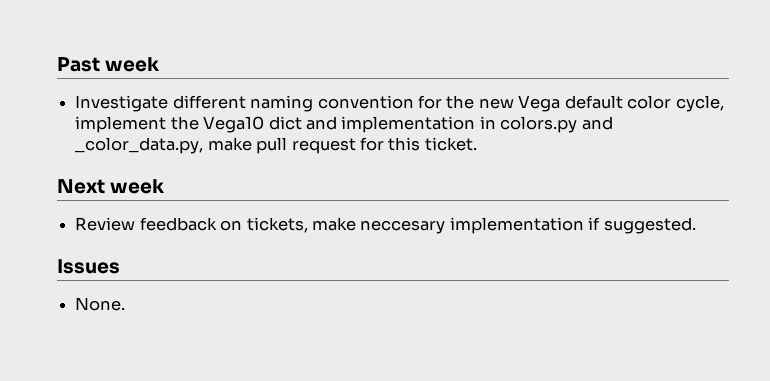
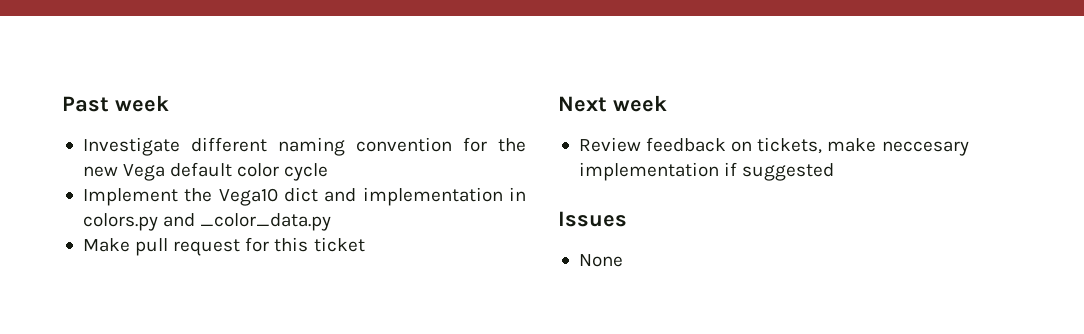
[675,95,724,112] [75,116,167,133] cycle, implement -> [284,163,329,181] [82,188,178,206] cycle // Implement
[75,137,252,154] _color_data.py, make -> [200,213,332,231] [82,238,130,252] _color_data.py // Make
[424,137,477,151] ticket. -> [313,237,365,252] ticket
[603,217,696,234] suggested. -> [742,163,835,181] suggested
[75,297,126,311] // None. -> [578,254,623,267] // None

